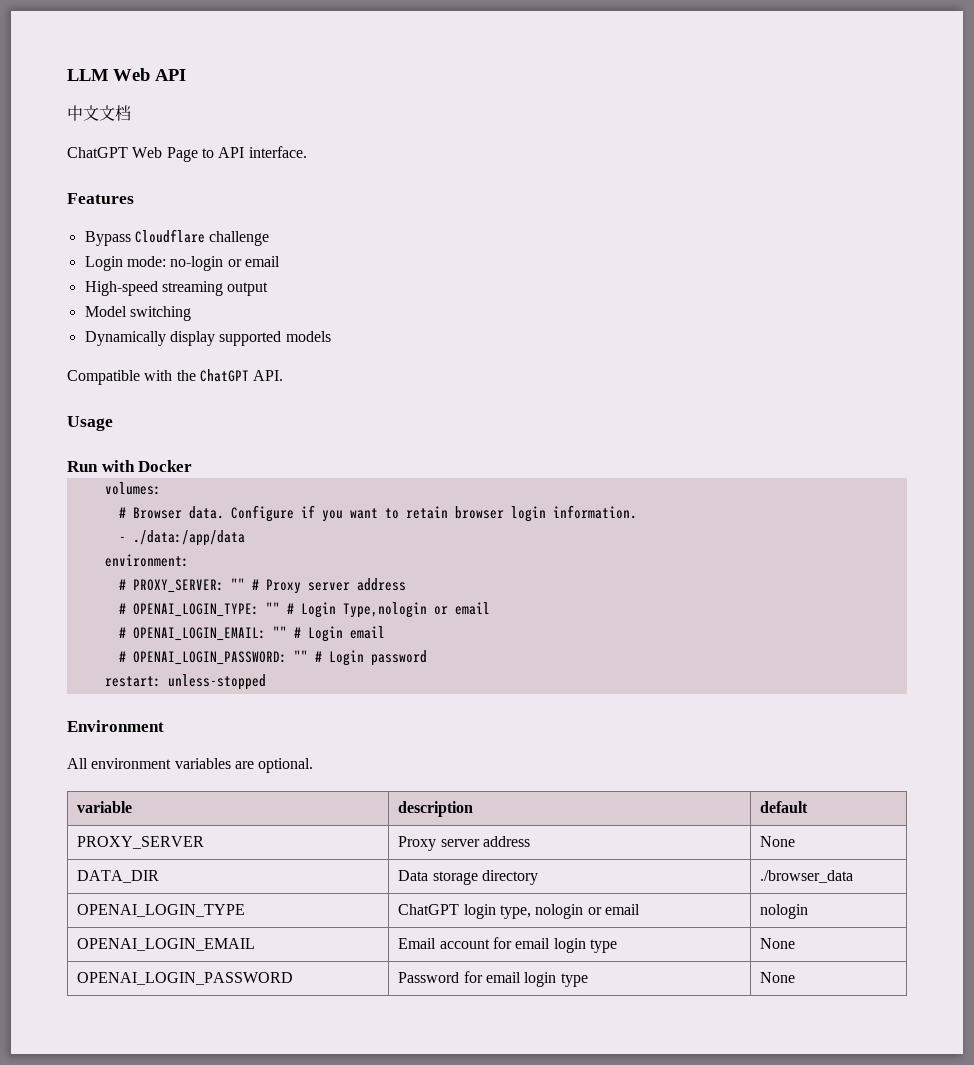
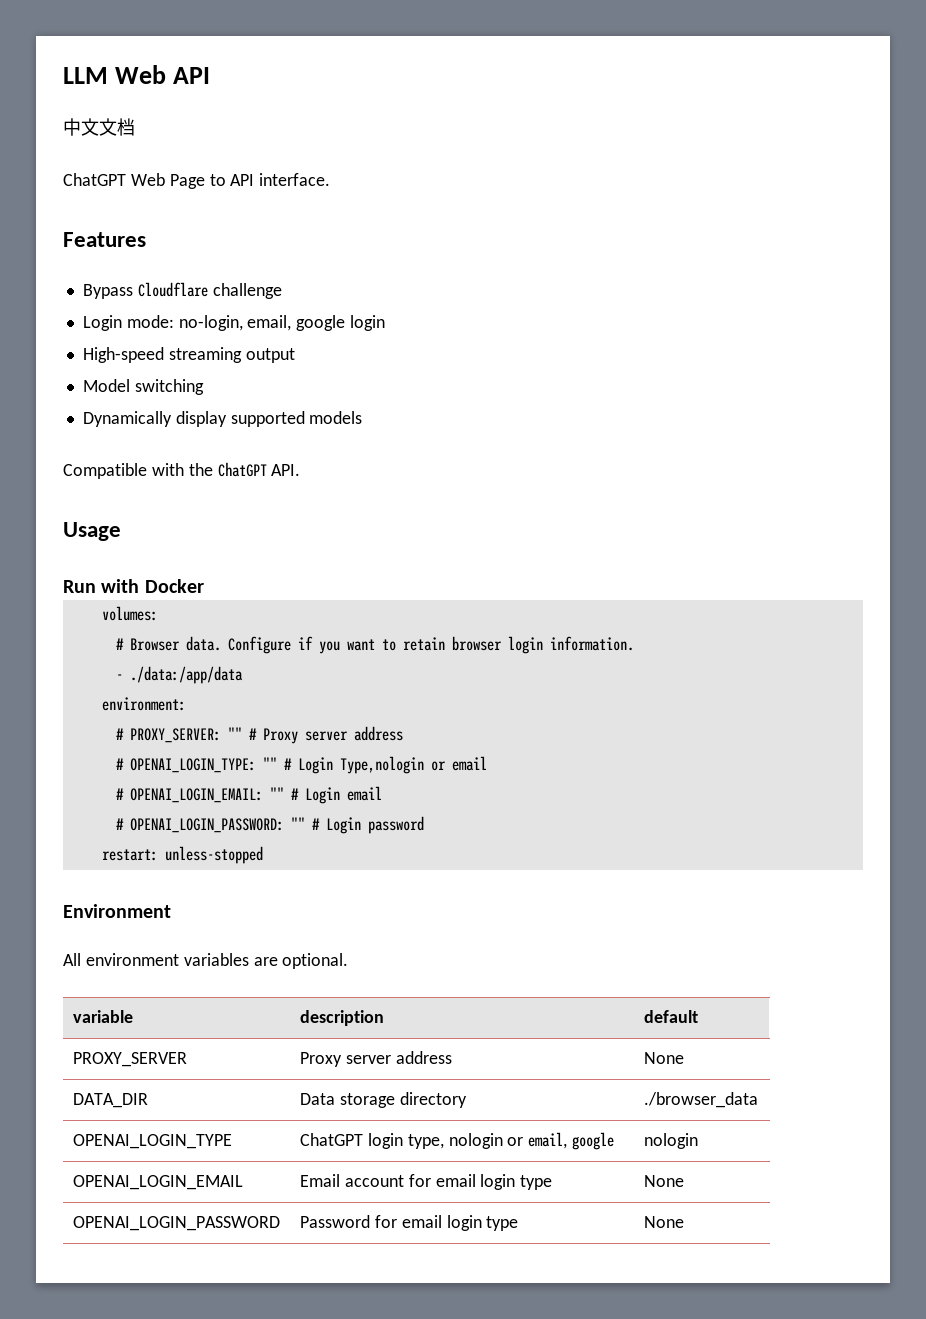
[170,256,280,271] no-login or email -> [178,315,386,331] no-login, email, google login
[605,904,641,915] email -> [528,1132,615,1150] email, google

